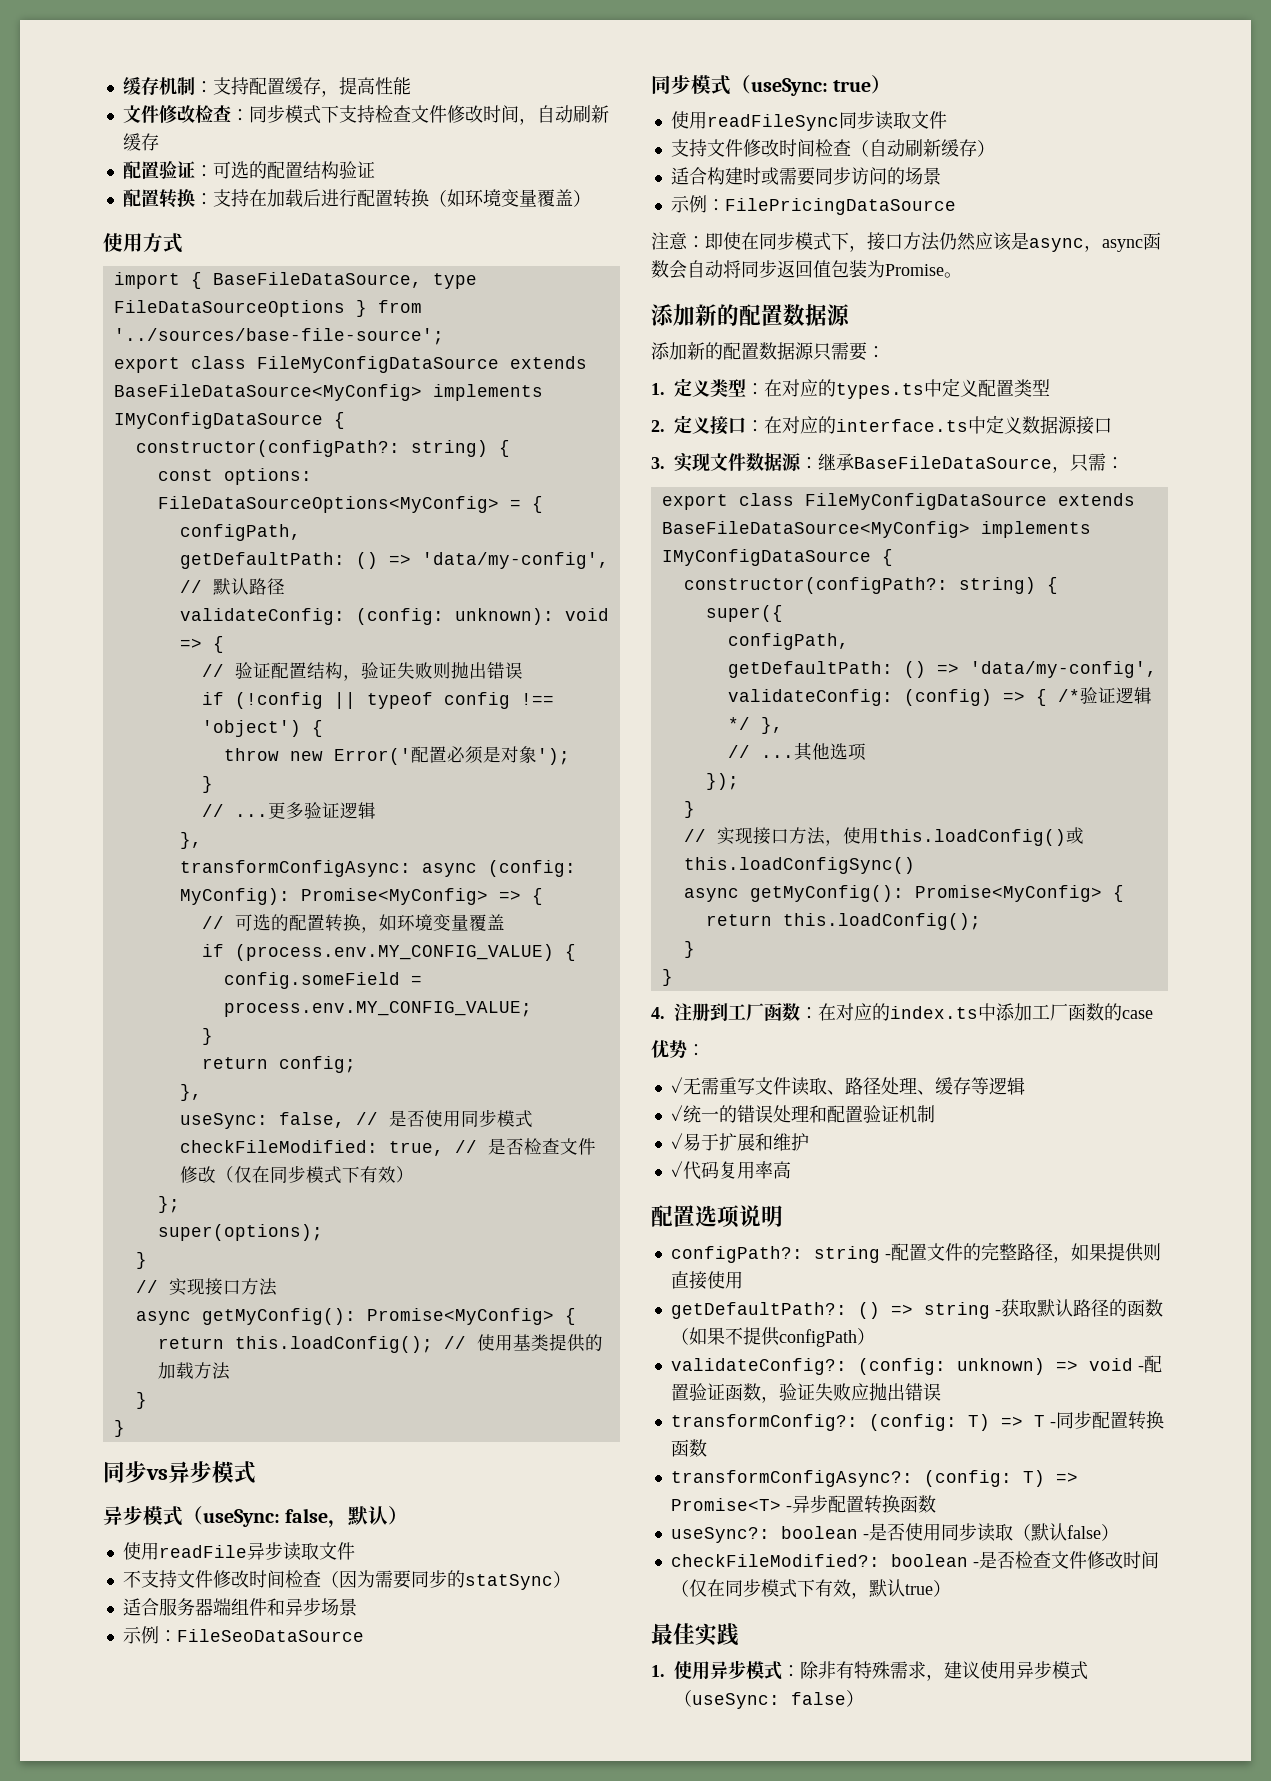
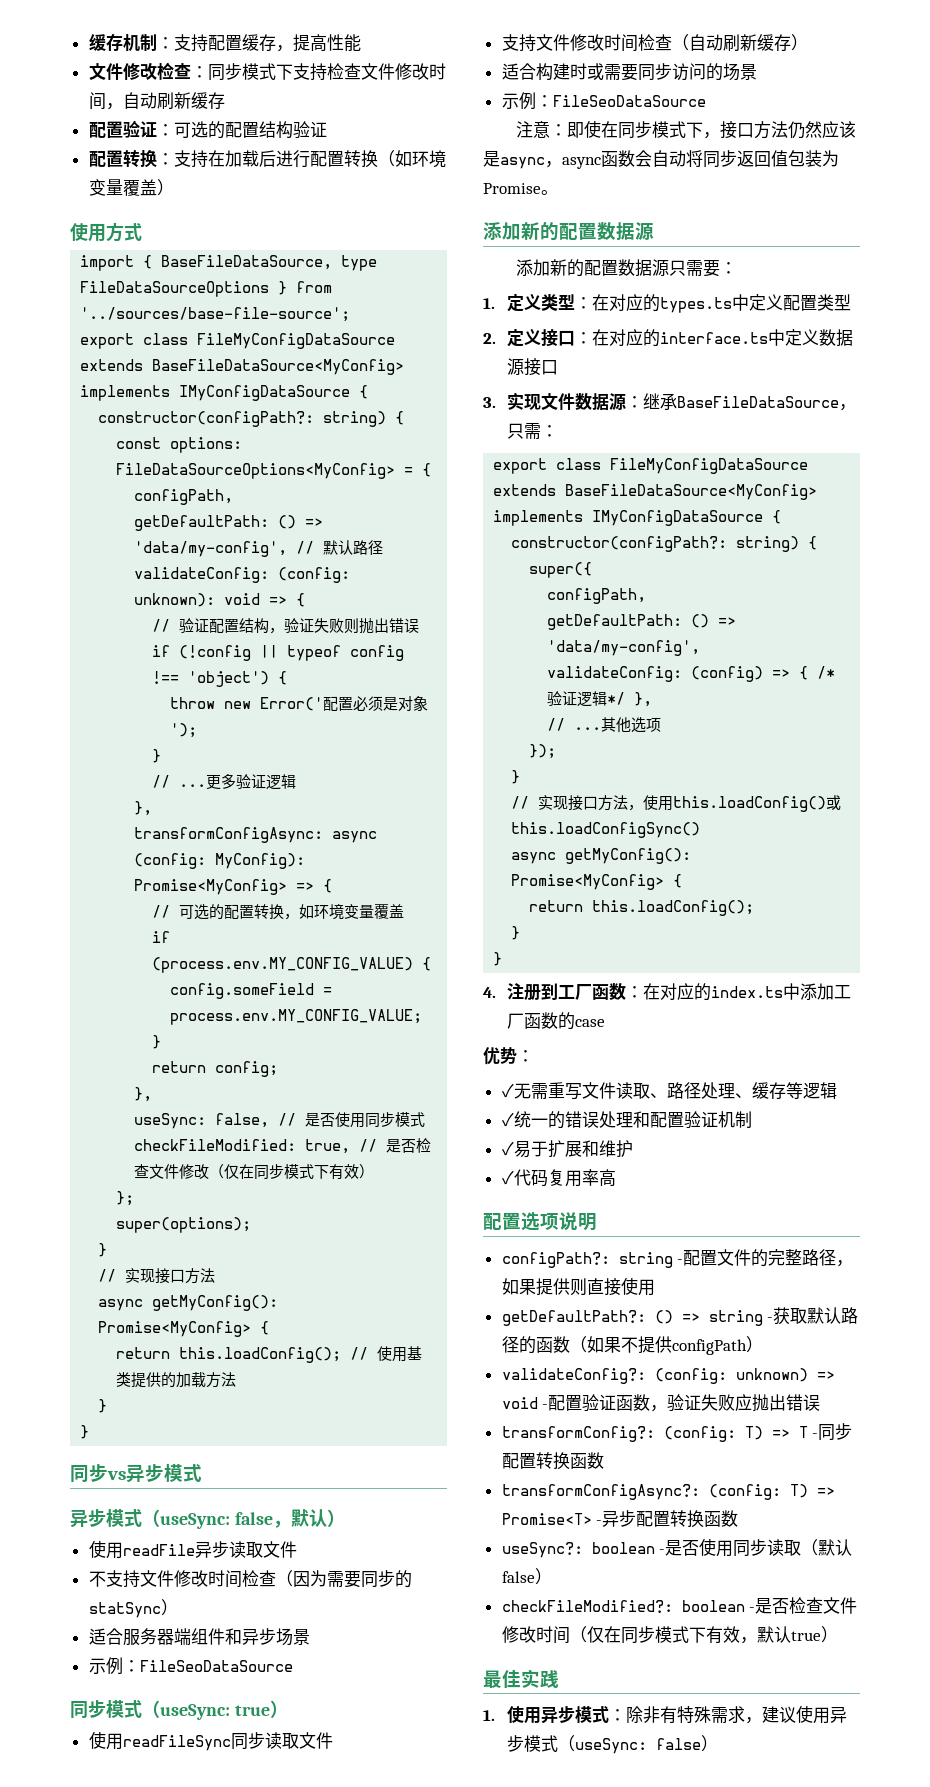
[724,198,956,215] FilePricingDataSource -> [552,95,706,107] FileSeoDataSource

